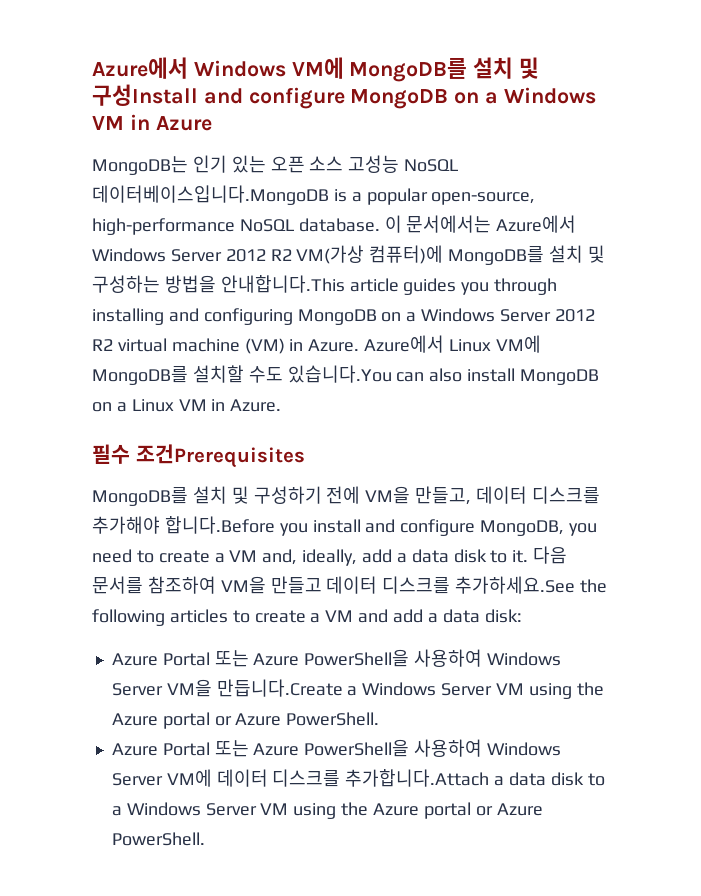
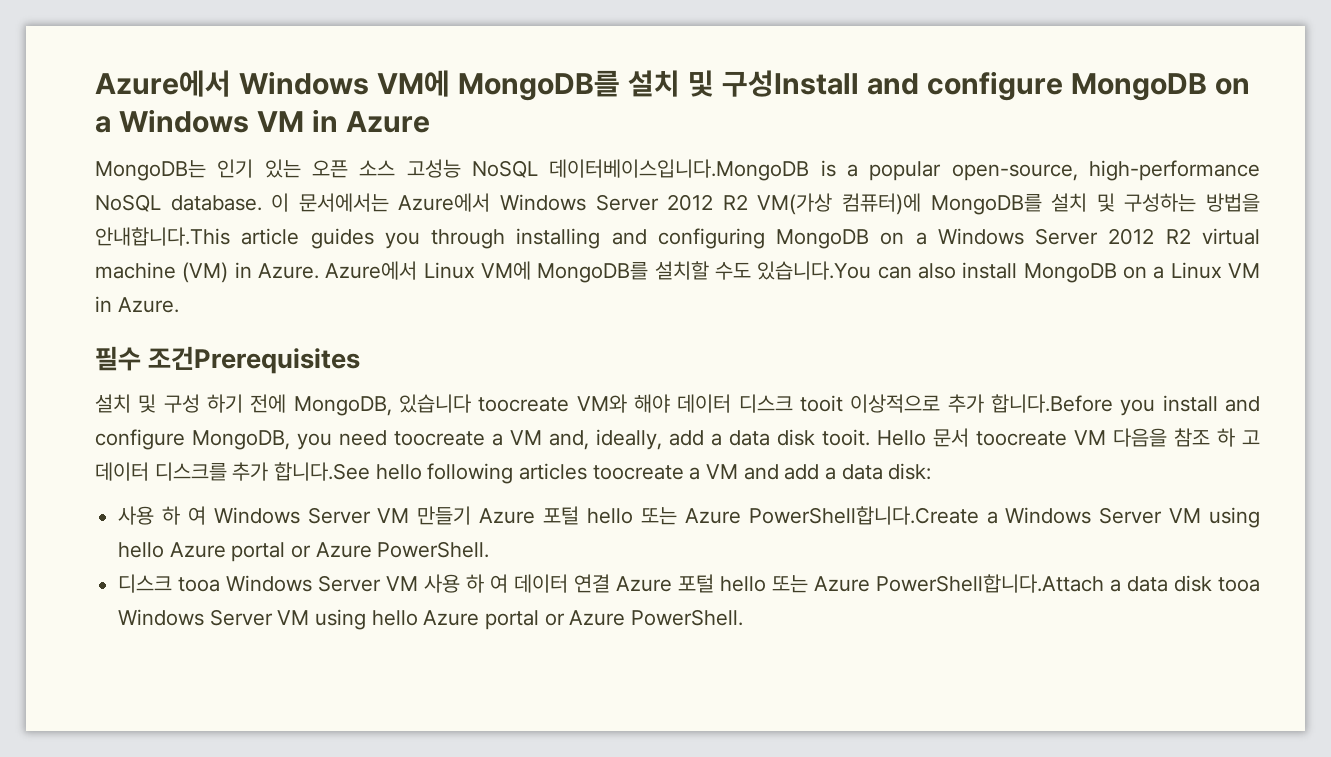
[92,486,600,506] [92,516,160,534] MongoDB를 설치 및 구성하기 전에 VM을 만들고, 데이터 디스크를 추가해야 -> [95,394,984,416] 설치 및 구성 하기 전에 MongoDB, 있습니다 toocreate VM와 해야 데이터 디스크 tooit 이상적으로 추가
[136,550,210,563] to create -> [394,431,485,446] toocreate
[490,546,568,564] [92,576,608,594] [92,609,306,626] to it. 다음 문서를 참조하여 VM을 만들고 데이터 디스크를 추가하세요.See the following articles to create -> [822,428,1260,447] [95,462,684,484] tooit. Hello 문서 toocreate VM 다음을 참조 하 고 데이터 디스크를 추가 합니다.See hello following articles toocreate
[111,649,561,667] [111,679,604,699] Azure Portal 또는 Azure PowerShell을 사용하여 Windows Server VM을 만듭니다.Create a Windows Server VM using the -> [118,506,1261,528] [118,542,165,558] 사용 하 여 Windows Server VM 만들기 Azure 포털 hello 또는 Azure PowerShell합니다.Create a Windows Server VM using hello
[111,739,561,757] [111,769,605,787] [111,802,369,819] Azure Portal 또는 Azure PowerShell을 사용하여 Windows Server VM에 데이터 디스크를 추가합니다.Attach a data disk to a Windows Server VM using the -> [118,574,1260,593] [118,609,418,630] 디스크 tooa Windows Server VM 사용 하 여 데이터 연결 Azure 포털 hello 또는 Azure PowerShell합니다.Attach a data disk tooa Windows Server VM using hello

